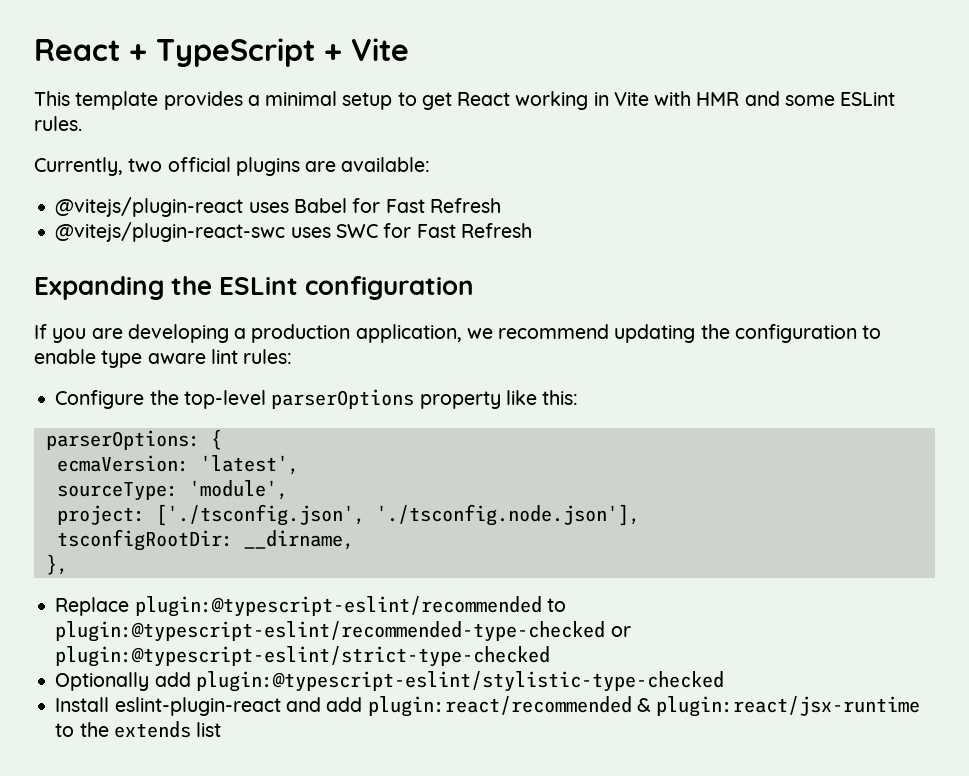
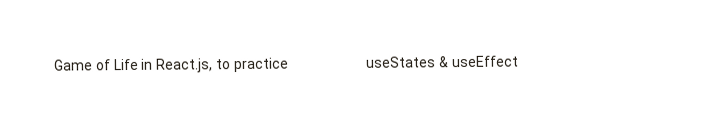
[34,38,409,67] [34,91,896,110] [34,116,82,131] [34,157,431,176] [55,197,501,217] [55,222,532,242] [34,276,475,300] [34,324,882,343] [34,349,293,368] [55,389,579,409] [45,429,222,450] [56,455,299,475] [56,480,288,501] [56,504,640,526] [56,529,354,551] [45,554,68,575] [55,596,566,617] [55,621,631,642] [55,646,551,667] [55,671,724,692] [55,696,921,717] [55,721,222,738] React + TypeScript + Vite // This template provides a minimal setup to get React working in Vite with HMR and some ESLint rules. // Currently, two official plugins are available: // @vitejs/plugin-react uses Babel for Fast Refresh // @vitejs/plugin-react-swc uses SWC for Fast Refresh // Expanding the ESLint configuration // If you are developing a production application, we recommend updating the configuration to enable type aware lint rules: // Configure the top-level parserOptions property like this: // parserOptions: { // ecmaVersion: 'latest', // sourceType: 'module', // project: ['./tsconfig.json', './tsconfig.node.json'], // tsconfigRootDir: __dirname, // }, // Replace plugin:@typescript-eslint/recommended to plugin:@typescript-eslint/recommended-type-checked or plugin:@typescript-eslint/strict-type-checked // Optionally add plugin:@typescript-eslint/stylistic-type-checked // Install eslint-plugin-react and add plugin:react/recommended & plugin:react/jsx-runtime to the extends list -> [53,55,519,73] Game of Life in React.js, to practice useStates & useEffect

